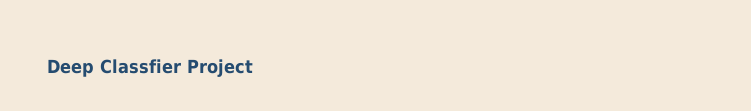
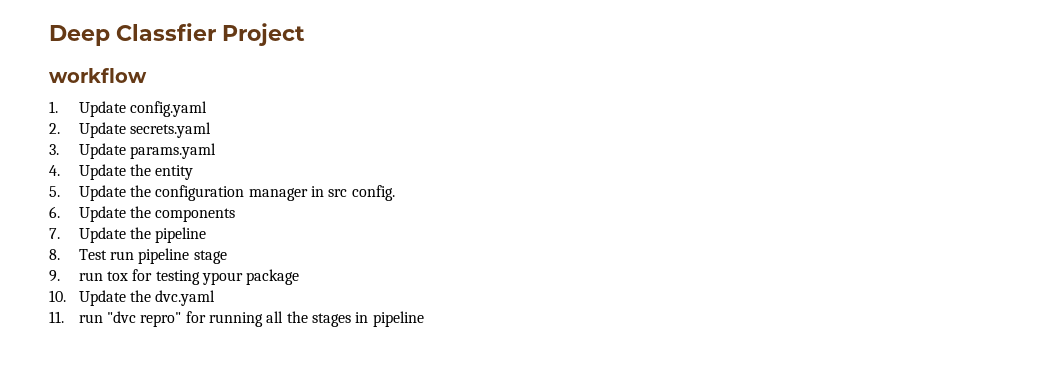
(253, 68) none -> [49,68,147,83] [49,101,208,117] [49,122,212,138] [49,143,217,159] [49,164,194,180] [49,185,395,201] [49,206,236,222] [49,227,207,243] [49,248,227,264] [49,269,300,285] [49,290,216,306] [49,311,424,327] // workflow // 1. Update config.yaml // 2. Update secrets.yaml // 3. Update params.yaml // 4. Update the entity // 5. Update the configuration manager in src config. // 6. Update the components // 7. Update the pipeline // 8. Test run pipeline stage // 9. run tox for testing ypour package // 10. Update the dvc.yaml // 11. run "dvc repro" for running all the stages in pipeline

